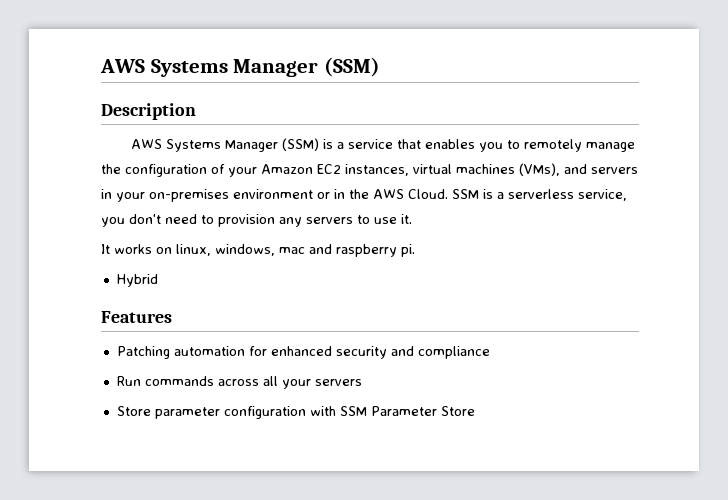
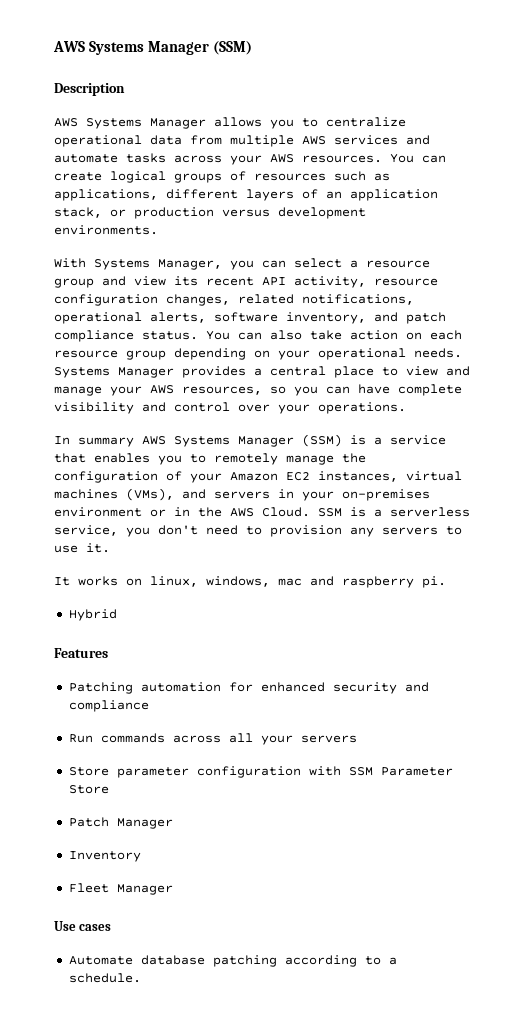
(279, 146) none -> [214,117,406,129] [54,135,430,147] [54,153,446,165] [54,171,390,183] [54,189,438,201] [54,207,366,219] [54,225,158,235] [54,258,430,270] [54,276,438,288] [54,294,414,306] [54,312,446,324] [54,330,462,342] [54,348,462,360] [54,366,470,378] [54,384,462,396] [54,402,406,414] [54,436,294,447] allows you to centralize operational data from multiple AWS services and automate tasks across your AWS resources. You can create logical groups of resources such as applications, different layers of an application stack, or production versus development environments. // With Systems Manager, you can select a resource group and view its recent API activity, resource configuration changes, related notifications, operational alerts, software inventory, and patch compliance status. You can also take action on each resource group depending on your operational needs. Systems Manager provides a central place to view and manage your AWS resources, so you can have complete visibility and control over your operations. // In summary AWS Systems Manager
(475, 411) none -> [68,817,173,829] [68,851,141,862] [68,883,173,895] [54,921,112,931] [68,955,397,967] [68,973,141,983] // Patch Manager // Inventory // Fleet Manager // Use cases // Automate database patching according to a schedule.

